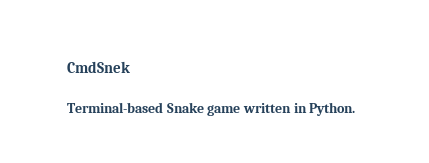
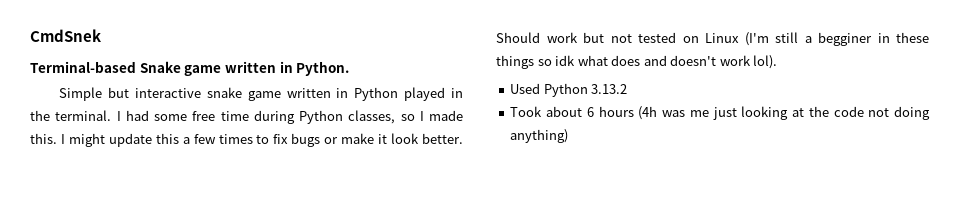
(356, 109) none -> [59,87,464,101] [30,110,463,124] [30,133,464,147] [496,32,929,46] [496,55,778,69] [510,83,628,97] [510,106,930,120] [510,129,569,143] // Simple but interactive snake game written in Python played in the terminal. I had some free time during Python classes, so I made this. I might update this a few times to fix bugs or make it look better. Should work but not tested on Linux (I'm still a begginer in these things so idk what does and doesn't work lol). // Used Python 3.13.2 // Took about 6 hours (4h was me just looking at the code not doing anything)

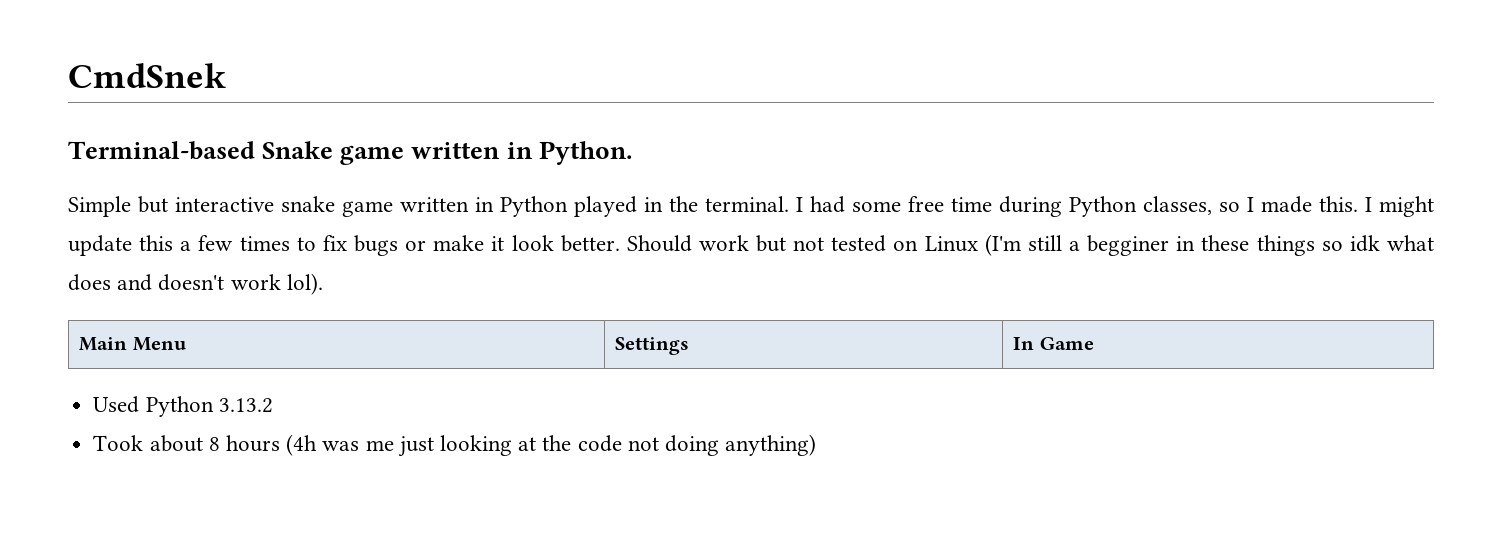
(778, 62) none -> [79,337,186,351] [615,337,690,355] [1013,337,1094,350] // Main Menu | Settings | In Game
[586,107,594,117] 6 -> [208,437,220,451] 8

